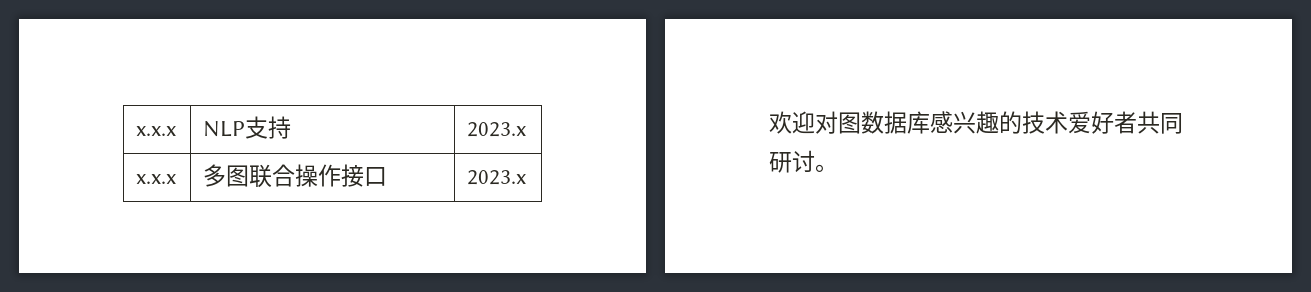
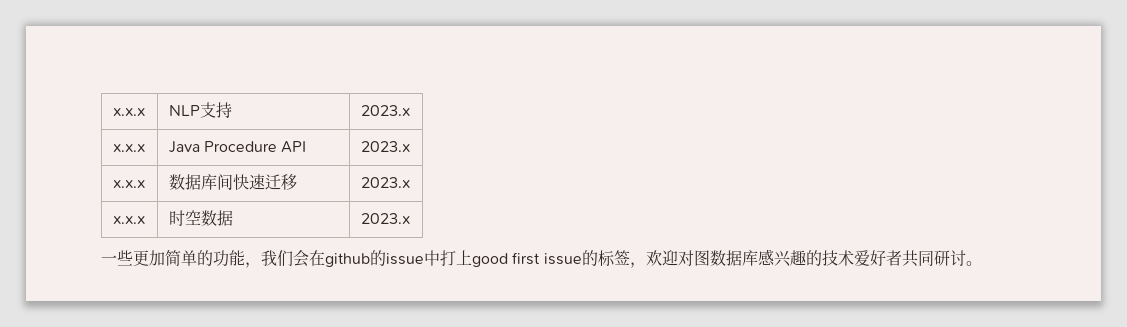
[203,164,388,188] [467,170,527,185] 多图联合操作接口 | 2023.x // -> [168,141,307,153] [360,141,410,152] [112,180,145,188] [168,174,297,190] [360,177,410,188] [112,216,145,224] [168,210,233,226] [360,213,410,224] [101,250,646,268] Java Procedure API | 2023.x // x.x.x | 数据库间快速迁移 | 2023.x // x.x.x | 时空数据 | 2023.x // 一些更加简单的功能，我们会在github的issue中打上good first issue的标签，

